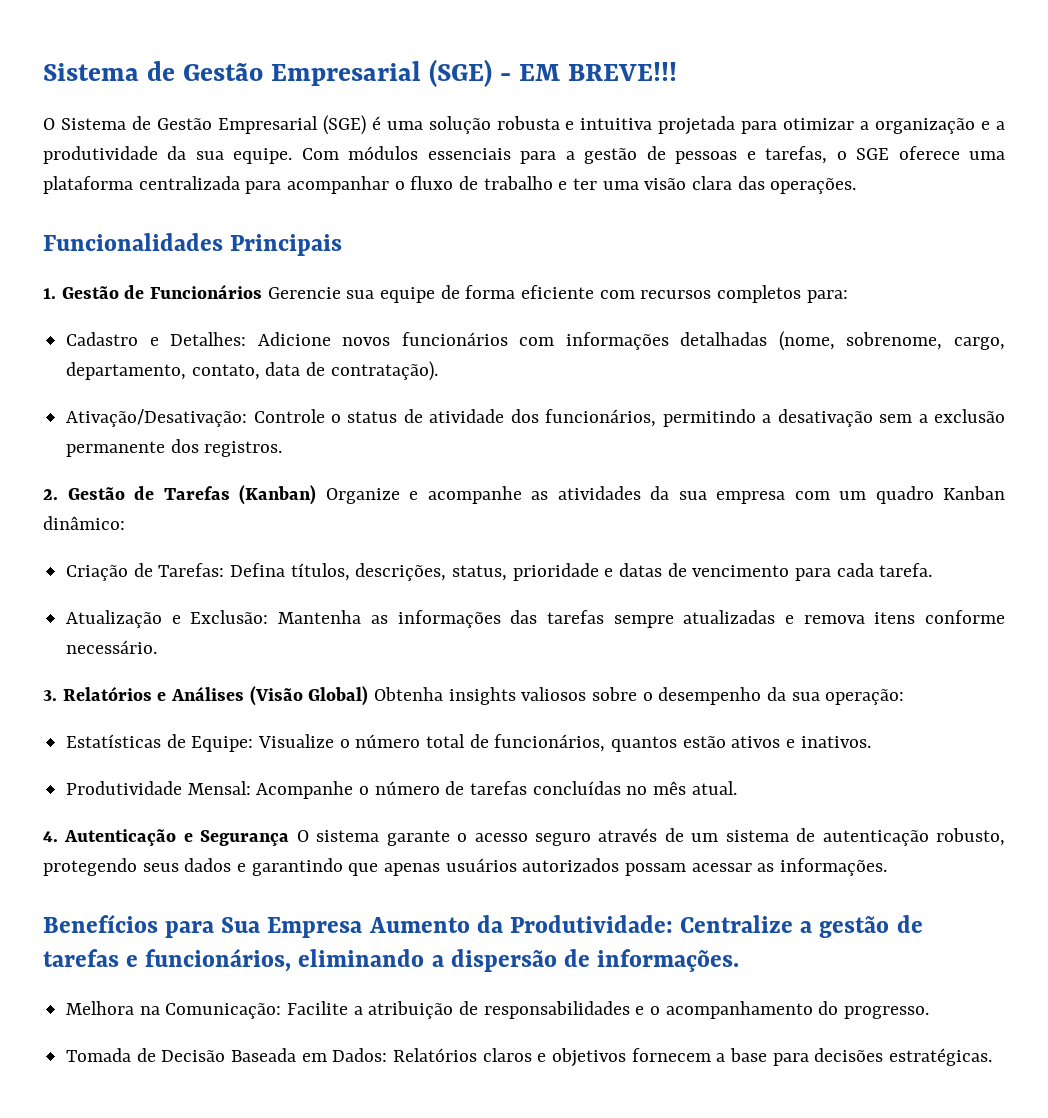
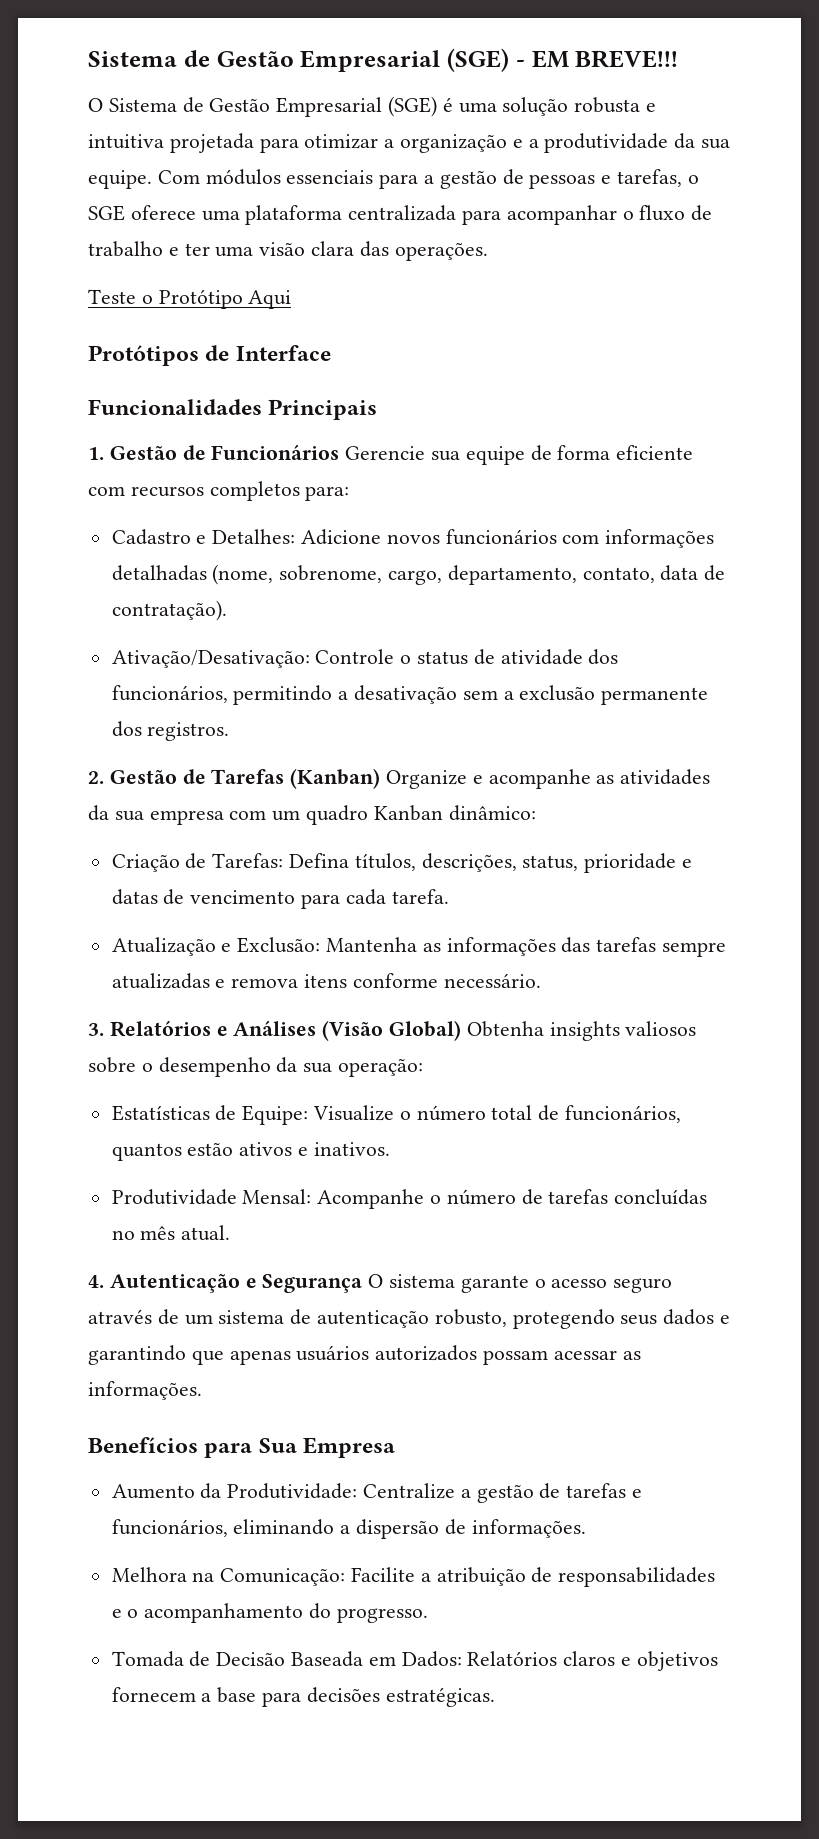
(857, 186) none -> [88,289,292,309] [88,345,331,366] // Teste o Protótipo Aqui // Protótipos de Interface
(363, 927) none -> (396, 1447) //

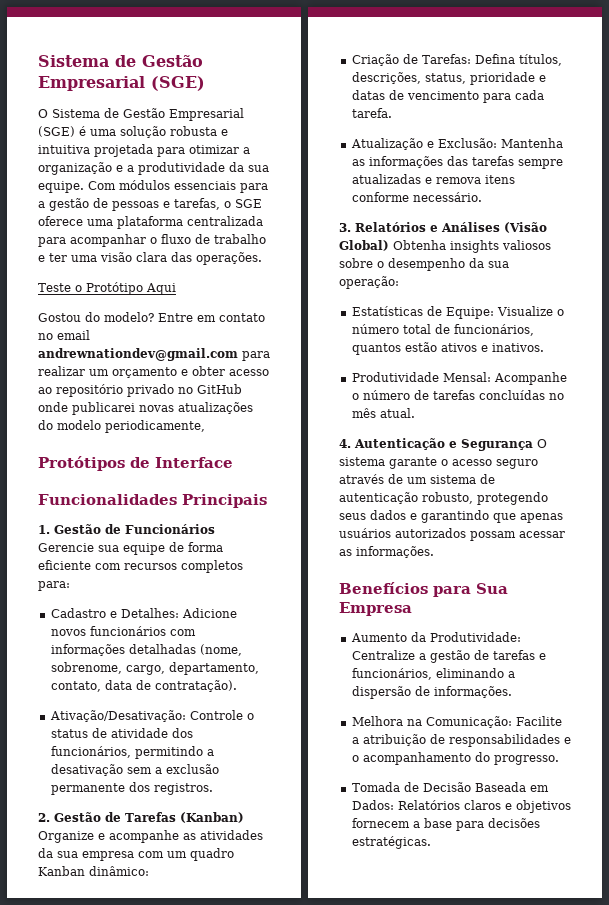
[88,48,679,72] Sistema de Gestão Empresarial (SGE) - EM BREVE!!! -> [38,55,203,67] [38,76,205,91] Sistema de Gestão Empresarial (SGE)
(292, 299) none -> [38,312,265,322] [38,330,90,340] [38,348,270,361] [38,366,269,378] [38,384,242,397] [38,402,253,415] [38,420,205,433] // Gostou do modelo? Entre em contato no email andrewnationdev@gmail.com para realizar um orçamento e obter acesso ao repositório privado no GitHub onde publicarei novas atualizações do modelo periodicamente,

